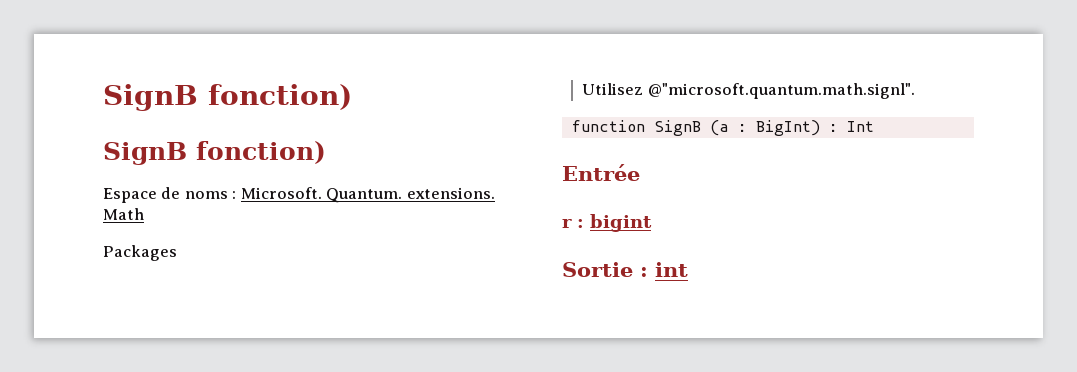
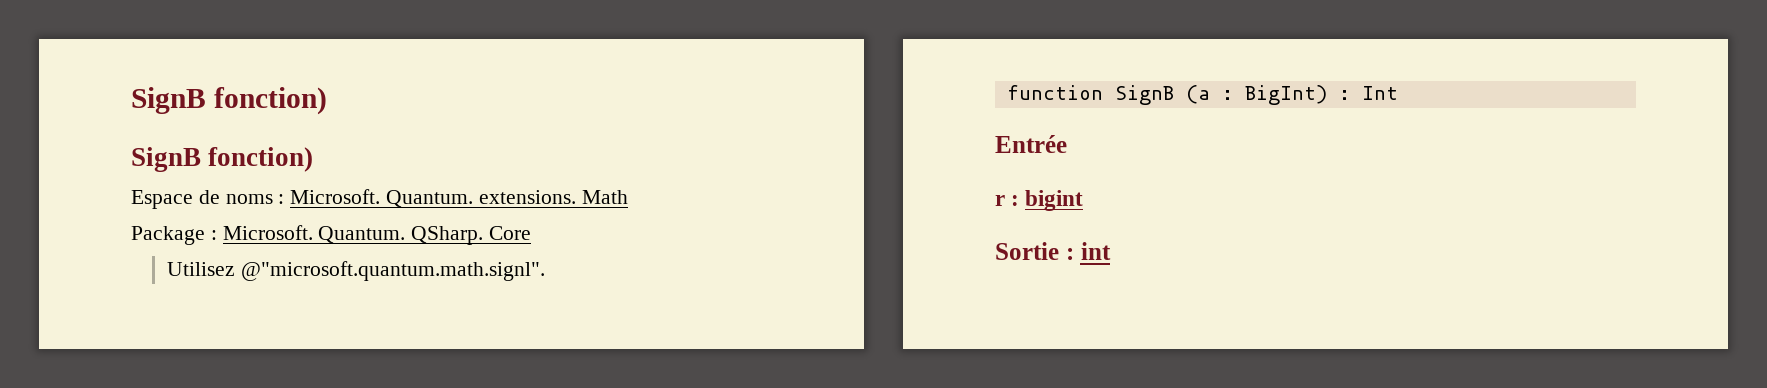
[103,245,177,261] Packages -> [131,225,532,245] Package : Microsoft. Quantum. QSharp. Core

